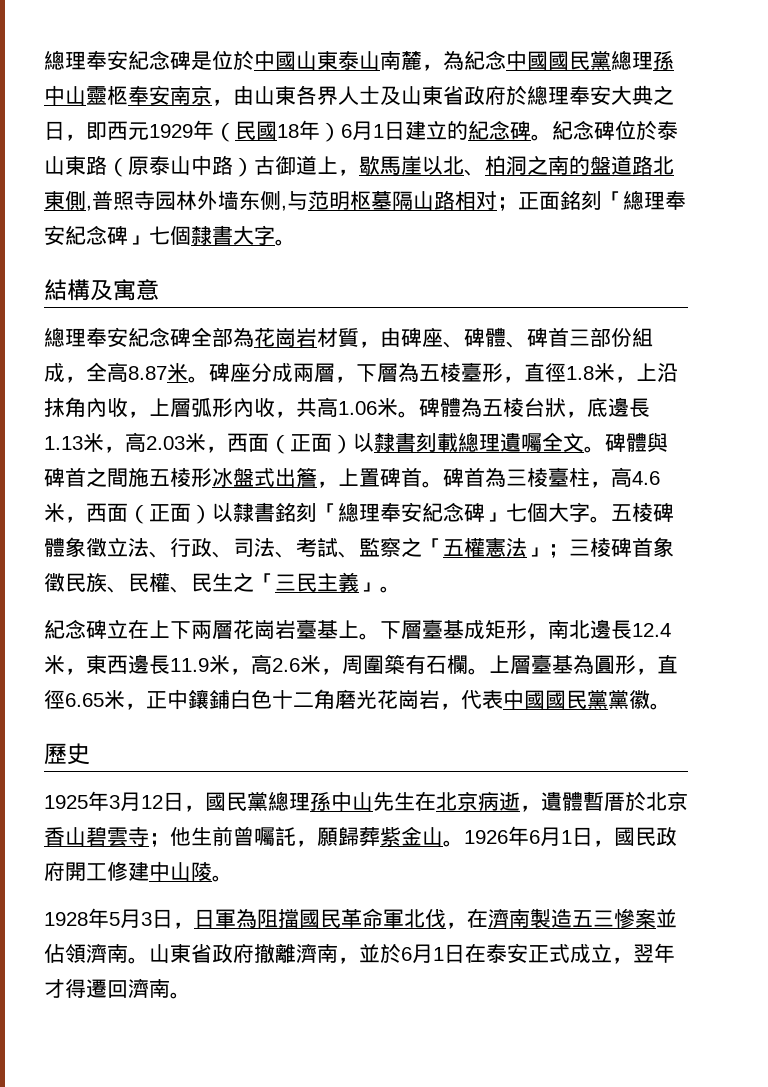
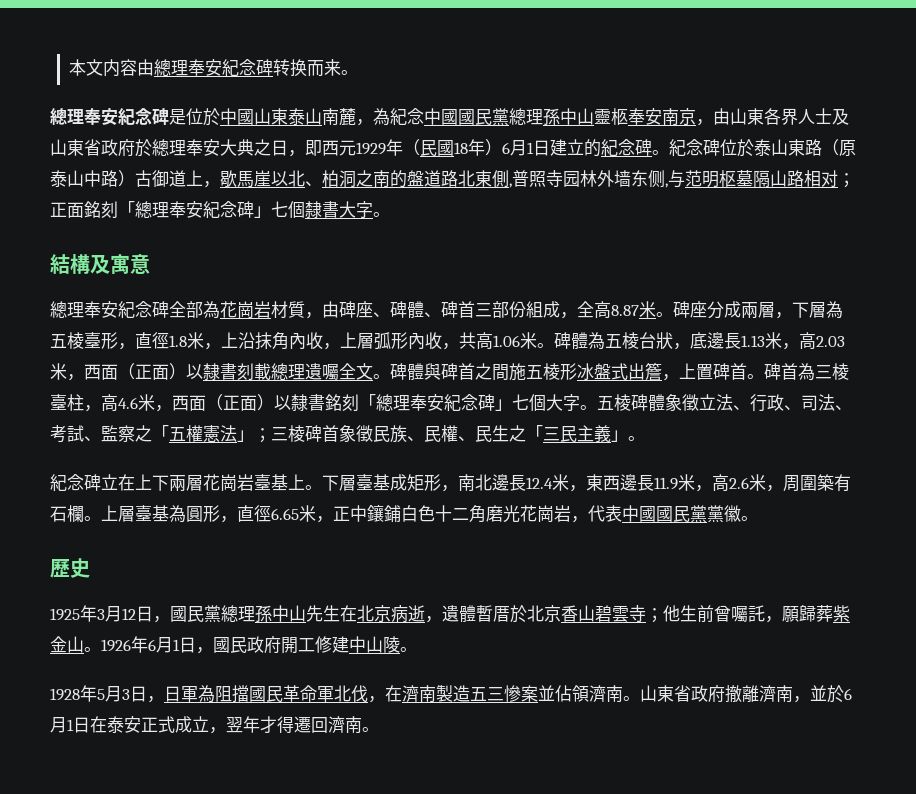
(44, 60) none -> [69,59,359,77] 本文内容由總理奉安紀念碑转换而来。 //

